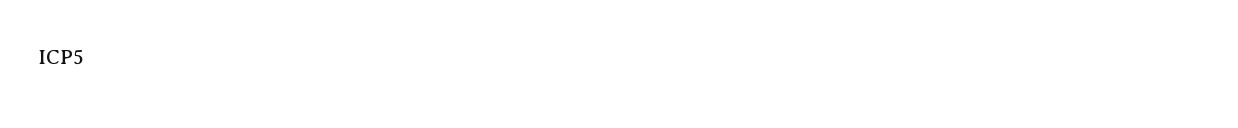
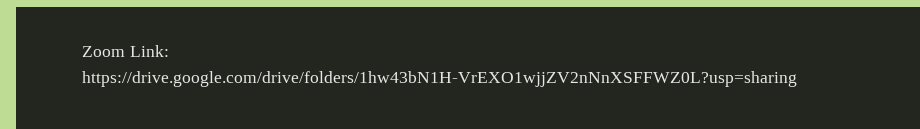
[38,49,84,65] ICP5 -> [82,45,169,57] [82,71,797,87] Zoom Link: https://drive.google.com/drive/folders/1hw43bN1H-VrEXO1wjjZV2nNnXSFFWZ0L?usp=sharing

